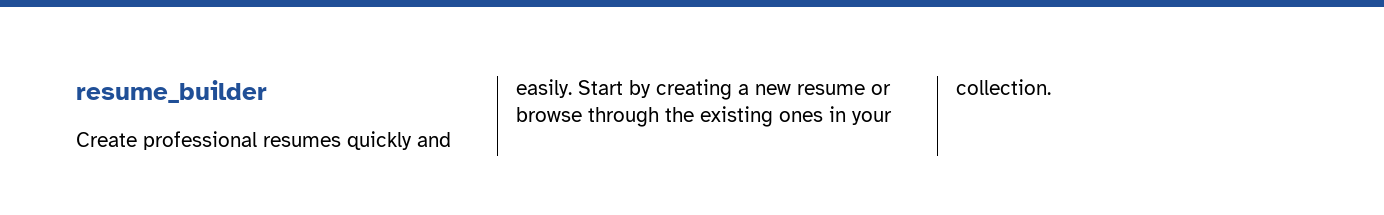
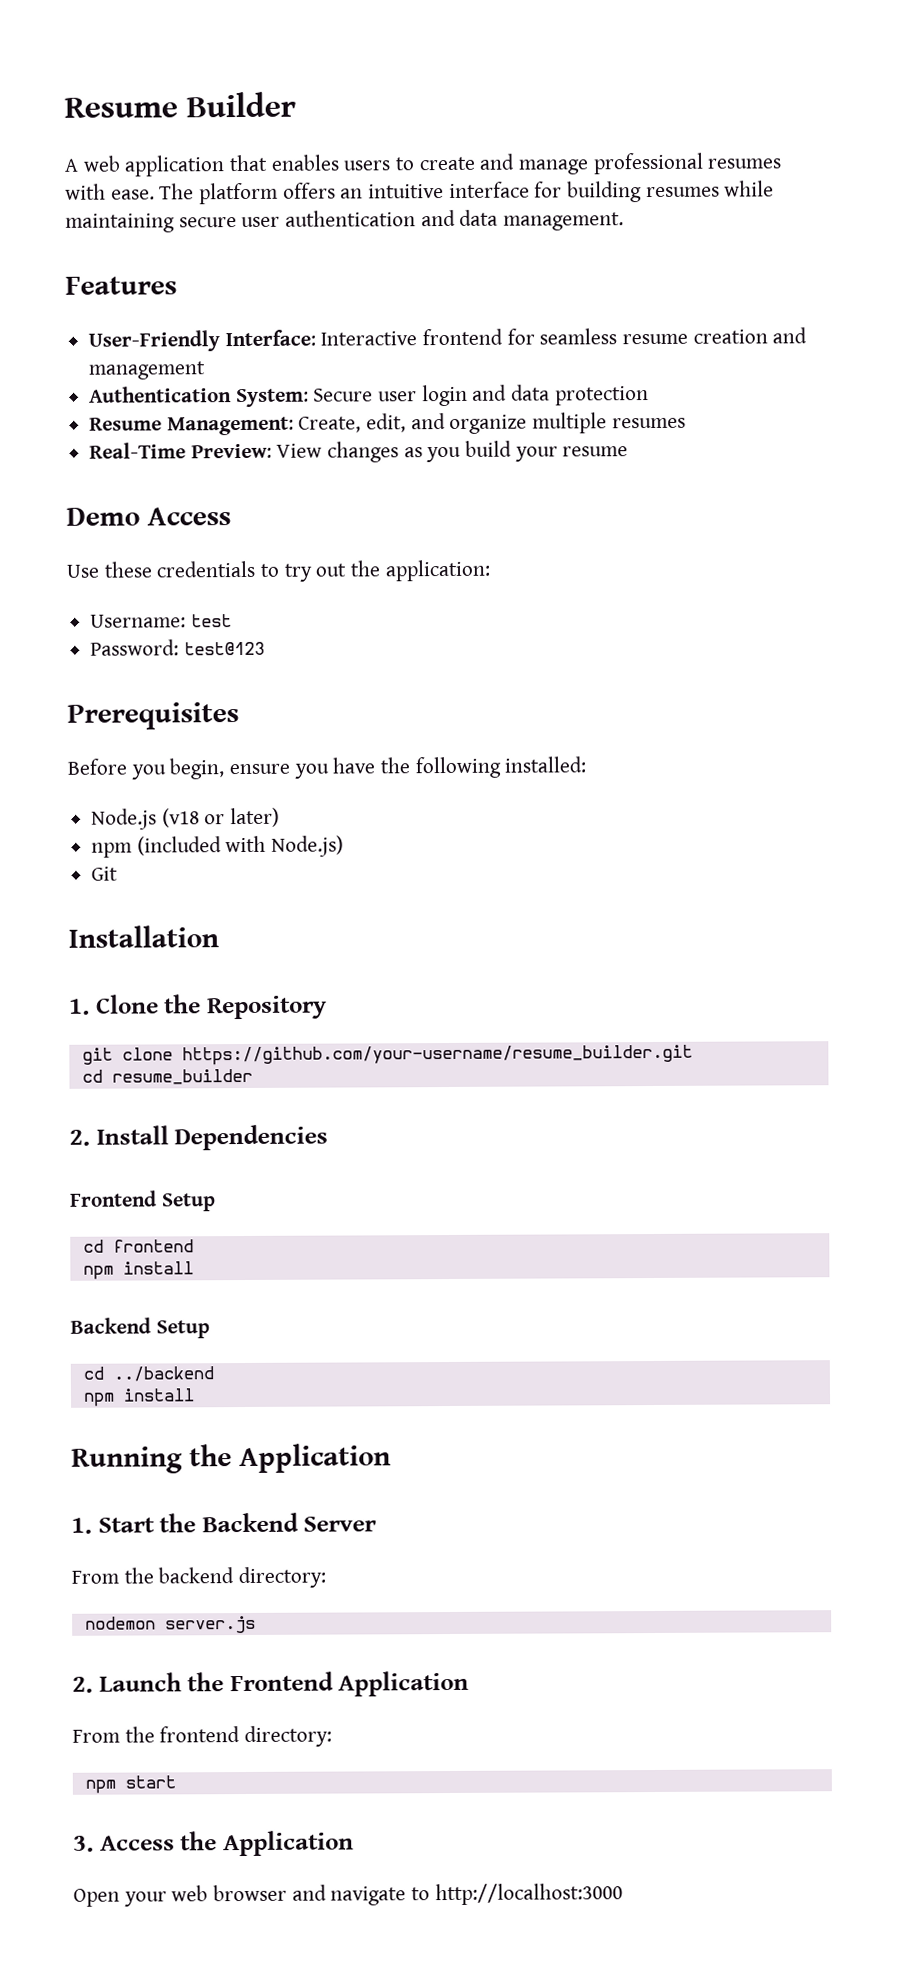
[76,80,267,103] [76,131,451,150] [516,79,891,100] [516,106,892,127] [956,79,1051,95] resume_builder // Create professional resumes quickly and easily. Start by creating a new resume or browse through the existing ones in your collection. -> [64,91,296,118] [64,152,783,177] [65,180,775,205] [65,209,625,233] [65,276,177,295] [88,327,808,352] [88,361,207,380] [89,384,649,408] [89,412,686,436] [89,440,629,463] [66,507,231,526] [66,559,491,582] [90,614,232,628] [90,639,265,656] [67,702,239,730] [67,756,587,780] [91,807,281,830] [91,835,345,858] [91,866,119,881] [68,925,219,948] [69,994,327,1020] [81,1044,693,1066] [81,1068,253,1085] [69,1124,329,1151] [69,1190,216,1212] [82,1239,194,1253] [82,1261,194,1280] [70,1317,210,1339] [82,1366,214,1382] [82,1388,195,1407] [71,1443,391,1474] [71,1512,378,1534] [71,1566,327,1589] [84,1615,256,1634] [72,1670,470,1697] [72,1725,333,1748] [84,1775,176,1794] [73,1830,354,1857] [73,1883,623,1907] Resume Builder // A web application that enables users to create and manage professional resumes with ease. The platform offers an intuitive interface for building resumes while maintaining secure user authentication and data management. // Features // User-Friendly Interface: Interactive frontend for seamless resume creation and management // Authentication System: Secure user login and data protection // Resume Management: Create, edit, and organize multiple resumes // Real-Time Preview: View changes as you build your resume // Demo Access // Use these credentials to try out the application: // Username: test // Password: test@123 // Prerequisites // Before you begin, ensure you have the following installed: // Node.js (v18 or later) // npm (included with Node.js) // Git // Installation // 1. Clone the Repository // git clone https://github.com/your-username/resume_builder.git // cd resume_builder // 2. Install Dependencies // Frontend Setup // cd frontend // npm install // Backend Setup // cd ../backend // npm install // Running the Application // 1. Start the Backend Server // From the backend directory: // nodemon server.js // 2. Launch the Frontend Application // From the frontend directory: // npm start // 3. Access the Application // Open your web browser and navigate to http://localhost:3000

